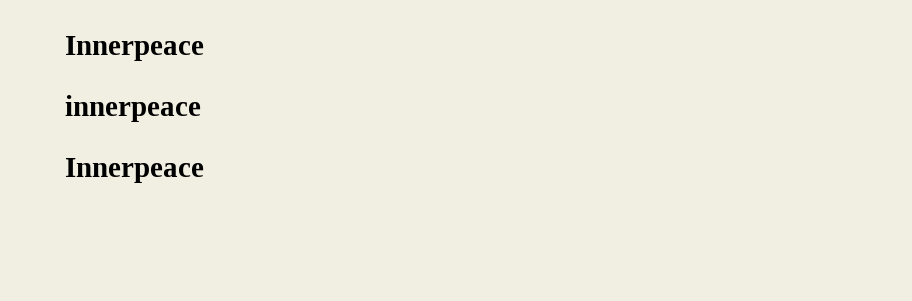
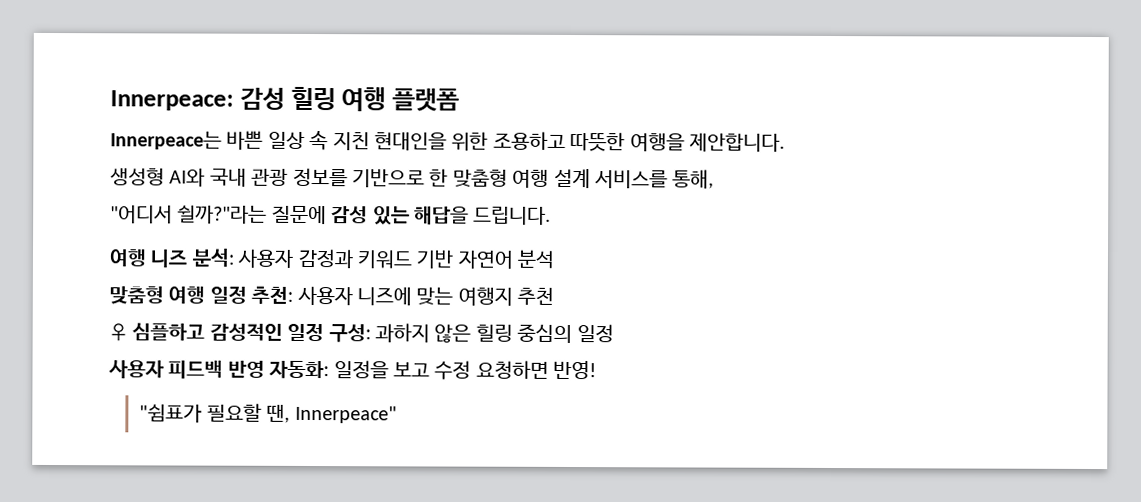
[65,36,204,61] [65,95,201,122] [65,158,204,183] Innerpeace // innerpeace // Innerpeace -> [110,86,460,112] [110,129,785,152] [110,167,715,189] [110,205,552,225] [109,248,556,269] [109,285,555,306] [109,322,614,344] [108,359,598,380] [139,403,397,424] Innerpeace: 감성 힐링 여행 플랫폼 // Innerpeace는 바쁜 일상 속 지친 현대인을 위한 조용하고 따뜻한 여행을 제안합니다. // 생성형 AI와 국내 관광 정보를 기반으로 한 맞춤형 여행 설계 서비스를 통해, // "어디서 쉴까?"라는 질문에 감성 있는 해답을 드립니다. // 여행 니즈 분석: 사용자 감정과 키워드 기반 자연어 분석 // 맞춤형 여행 일정 추천: 사용자 니즈에 맞는 여행지 추천 // ♀ 심플하고 감성적인 일정 구성: 과하지 않은 힐링 중심의 일정 // 사용자 피드백 반영 자동화: 일정을 보고 수정 요청하면 반영! // "쉼표가 필요할 땐, Innerpeace"

